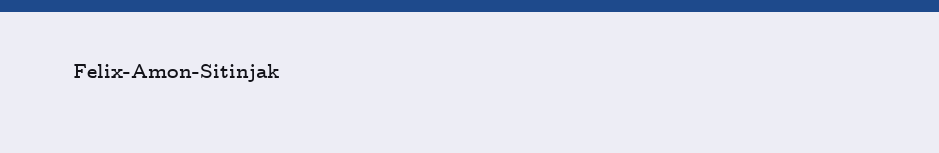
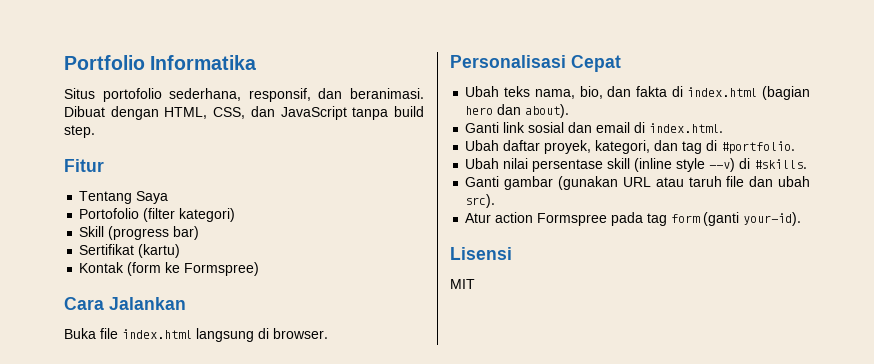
[73,64,279,82] Felix-Amon-Sitinjak -> [64,55,257,70] [64,88,424,102] [64,106,425,120] [64,125,95,138] [64,159,104,172] [79,191,169,204] [79,208,236,222] [79,226,200,240] [79,244,181,258] [79,262,260,276] [64,297,186,310] [64,328,328,342] [450,55,621,72] [465,86,810,100] [465,104,570,118] [465,122,724,133] [465,140,796,154] [465,158,808,172] [465,176,810,190] [465,194,496,208] [465,212,802,226] [450,247,512,260] [450,279,475,289] Portfolio Informatika // Situs portofolio sederhana, responsif, dan beranimasi. Dibuat dengan HTML, CSS, dan JavaScript tanpa build step. // Fitur // Tentang Saya // Portofolio (filter kategori) // Skill (progress bar) // Sertifikat (kartu) // Kontak (form ke Formspree) // Cara Jalankan // Buka file index.html langsung di browser. // Personalisasi Cepat // Ubah teks nama, bio, dan fakta di index.html (bagian hero dan about). // Ganti link sosial dan email di index.html. // Ubah daftar proyek, kategori, dan tag di #portfolio. // Ubah nilai persentase skill (inline style --v) di #skills. // Ganti gambar (gunakan URL atau taruh file dan ubah src). // Atur action Formspree pada tag form (ganti your-id). // Lisensi // MIT

